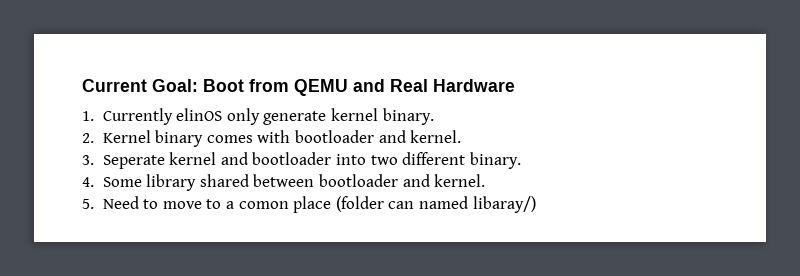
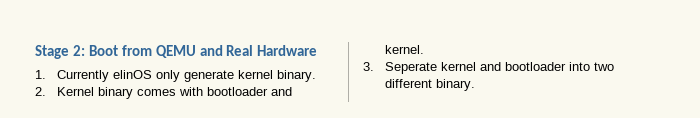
[82,79,198,92] Current Goal: -> [35,45,85,59] Stage 2:
[82,174,486,191] [82,196,536,213] // 4. Some library shared between bootloader and kernel. // 5. Need to move to a comon place (folder can named libaray/) -> (475, 85) none

